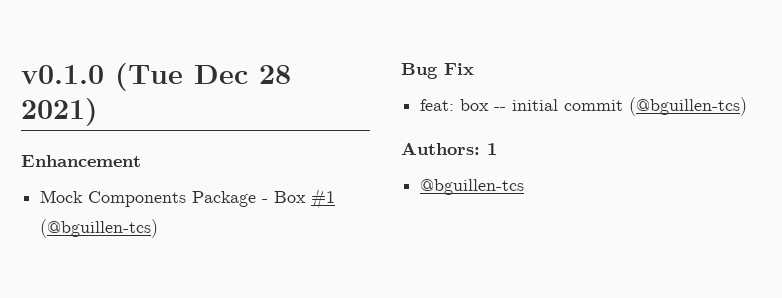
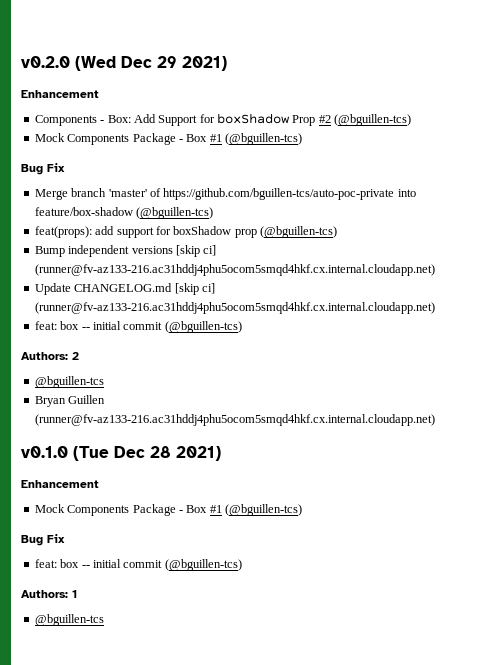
(21, 74) none -> [21,56,227,71] [21,90,99,98] [34,113,412,126] [34,133,302,145] [21,163,65,175] [34,188,416,200] [34,207,214,219] [34,226,337,238] [34,245,217,257] [34,264,435,276] [34,283,215,295] [34,302,435,314] [34,321,242,333] [21,352,79,360] [34,376,104,388] [34,395,106,407] [34,414,435,426] v0.2.0 (Wed Dec 29 2021) // Enhancement // Components - Box: Add Support for boxShadow Prop #2 (@bguillen-tcs) // Mock Components Package - Box #1 (@bguillen-tcs) // Bug Fix // Merge branch 'master' of https://github.com/bguillen-tcs/auto-poc-private into feature/box-shadow (@bguillen-tcs) // feat(props): add support for boxShadow prop (@bguillen-tcs) // Bump independent versions [skip ci] (runner@fv-az133-216.ac31hddj4phu5ocom5smqd4hkf.cx.internal.cloudapp.net) // Update CHANGELOG.md [skip ci] (runner@fv-az133-216.ac31hddj4phu5ocom5smqd4hkf.cx.internal.cloudapp.net) // feat: box -- initial commit (@bguillen-tcs) // Authors: 2 // @bguillen-tcs // Bryan Guillen (runner@fv-az133-216.ac31hddj4phu5ocom5smqd4hkf.cx.internal.cloudapp.net) //

